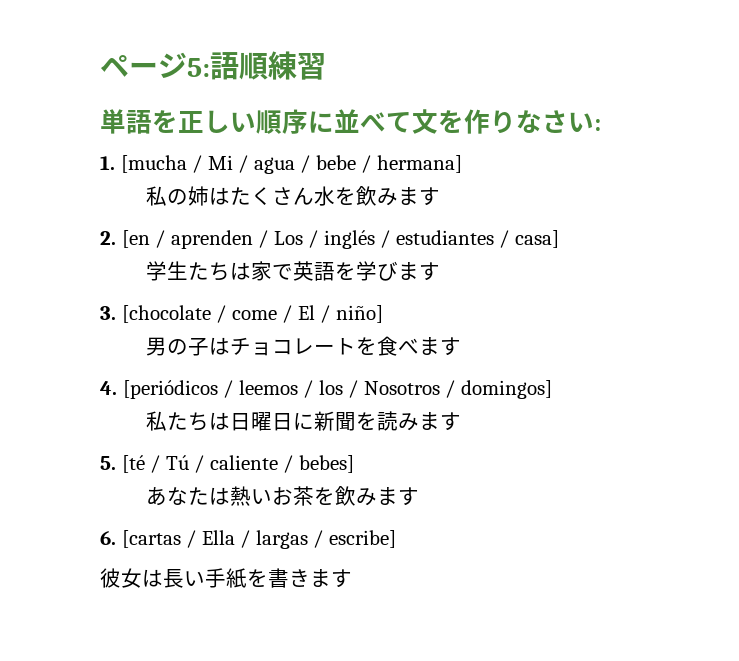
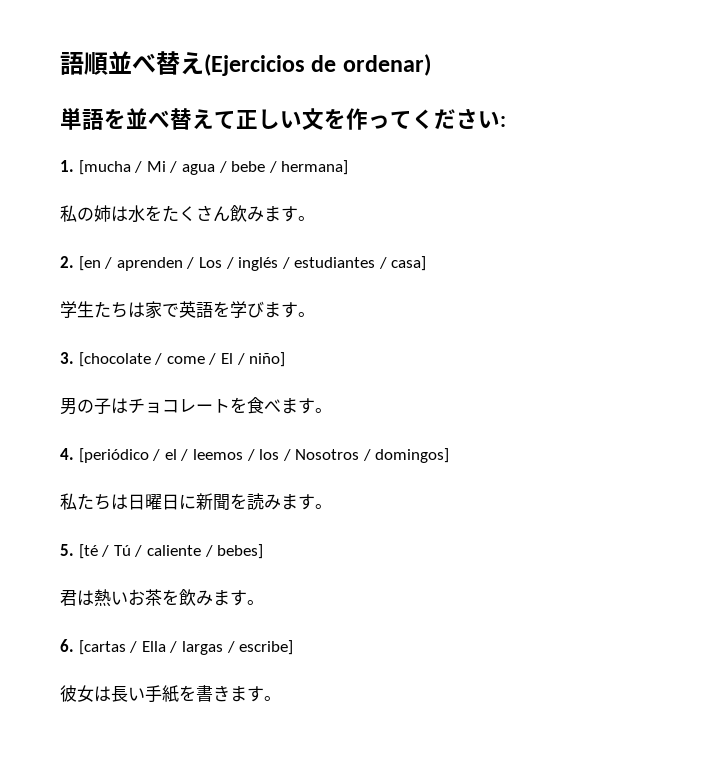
[100,51,326,80] [100,109,542,134] ページ5:語順練習 // 単語を正しい順序に並べて文を作りな -> [60,51,431,76] [60,108,456,130] 語順並べ替え(Ejercicios de ordenar) // 単語を並べ替えて正しい文を作ってくだ
(230, 196) none -> [128,205,162,222] 水を
[313,186,440,206] 水を飲みます -> [230,205,315,222] 飲みます。
(440, 271) none -> [298,312,315,317] 。
(461, 346) none -> [315,408,332,413] 。
[122,380,218,399] [periódicos -> [78,448,177,463] [periódico / el
(461, 421) none -> [315,504,332,509] 。
[145,487,209,506] あなた -> [60,590,77,606] 君
(419, 496) none -> [247,600,264,605] 。
(352, 578) none -> [264,696,281,701] 。

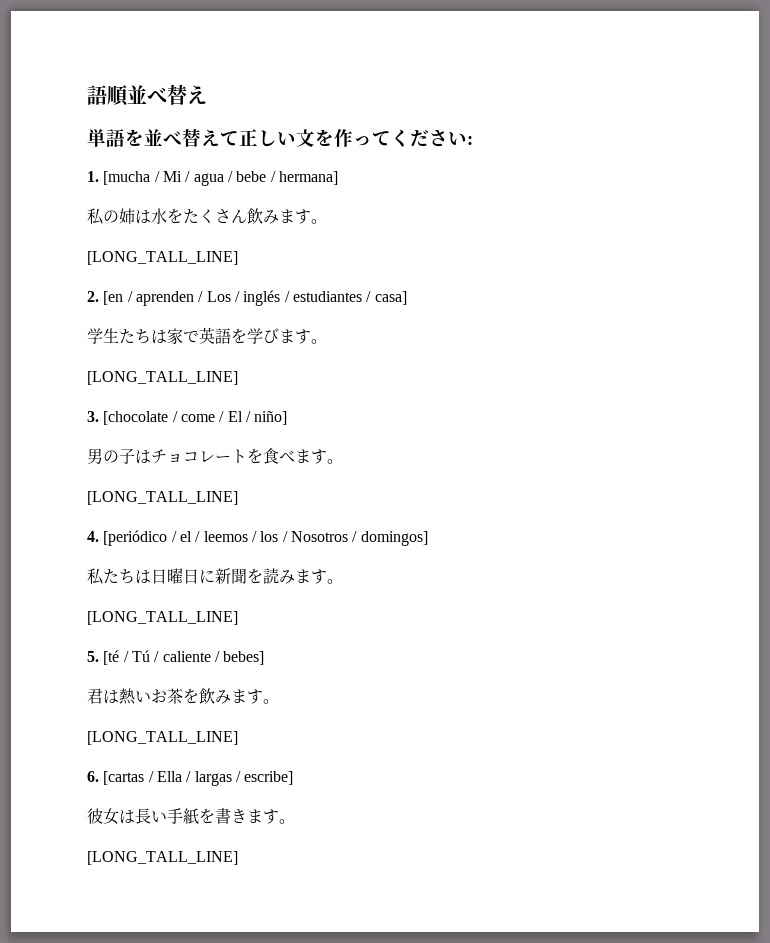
[204,54,431,76] (Ejercicios de ordenar) -> (207, 94) none
(315, 218) none -> [87,251,238,265] // [LONG_TALL_LINE]
(315, 314) none -> [87,371,238,385] // [LONG_TALL_LINE]
(332, 410) none -> [87,491,238,505] // [LONG_TALL_LINE]
(332, 506) none -> [87,611,238,625] // [LONG_TALL_LINE]
(264, 602) none -> [87,731,238,745] // [LONG_TALL_LINE]
(281, 698) none -> [87,851,238,865] // [LONG_TALL_LINE]

